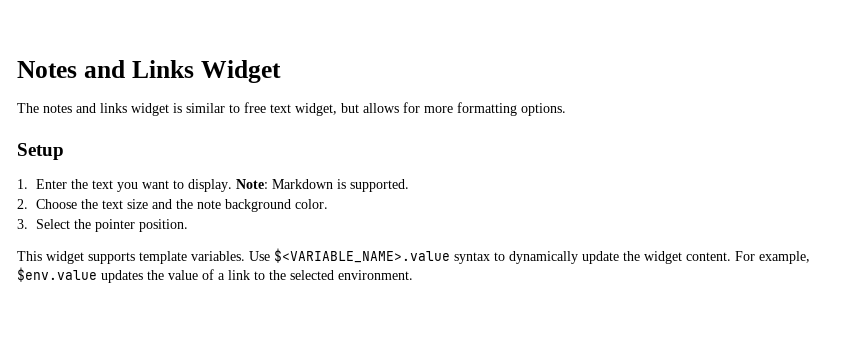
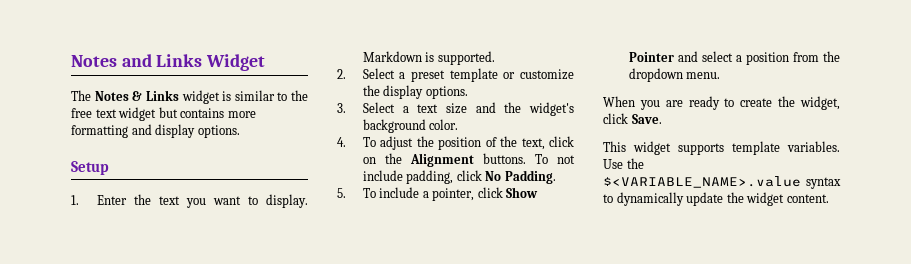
[43,103,127,113] notes and links -> [94,90,179,101] Notes & Links
(240, 108) none -> [291,90,308,101] the
[295,102,517,116] widget, but allows for more formatting -> [118,107,256,121] [71,124,196,138] widget but contains more formatting and display
[236,179,269,189] Note: -> (308, 201) none
[36,199,99,209] Choose the -> [362,68,574,82] [362,85,468,99] [337,102,409,113] Select a preset template or customize the display options. // 3. Select a
[197,200,222,209] note -> [529,102,574,116] widget's
[17,219,189,232] 3. Select the pointer position. -> [337,136,574,150] [362,153,575,167] [362,170,556,184] [337,187,539,201] [628,51,840,65] [628,68,721,82] [603,96,840,110] [603,113,662,124] 4. To adjust the position of the text, click on the Alignment buttons. To not include padding, click No Padding. // 5. To include a pointer, click Show Pointer and select a position from the dropdown menu. // When you are ready to create the widget, click Save.
(270, 256) none -> [626,158,644,169] the
[735,251,810,264] [17,267,413,283] For example, $env.value updates the value of a link to the selected environment. -> (829, 198) none

